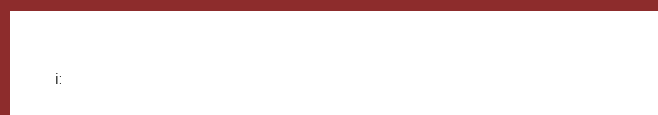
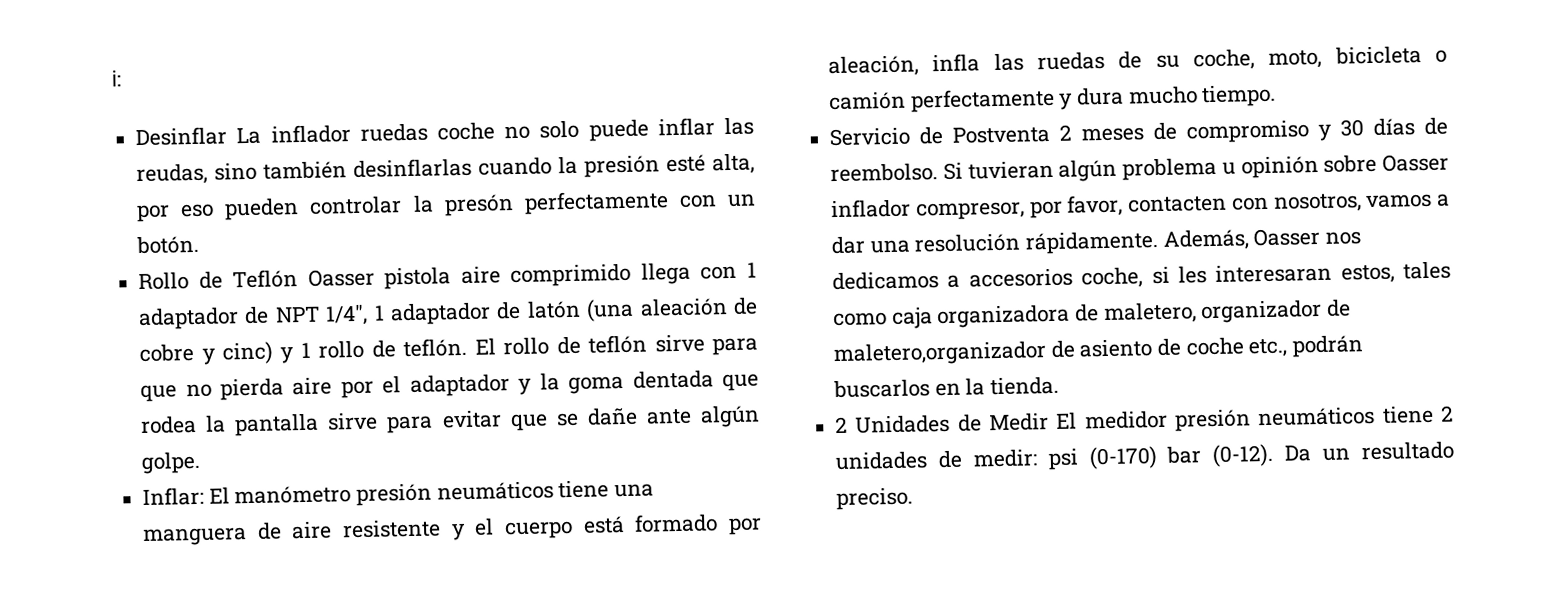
(62, 78) none -> [135,117,754,147] [136,153,755,186] [136,190,756,223] [136,235,200,255] [138,262,757,291] [138,297,758,331] [139,334,758,365] [140,370,759,403] [140,405,760,437] [141,451,201,475] [142,480,655,507] [143,513,763,546] [828,46,1447,78] [829,84,1277,113] [829,117,1448,147] [830,153,1449,183] [831,193,1450,221] [831,227,1362,255] [832,261,1451,291] [833,299,1352,329] [833,335,1365,367] [833,376,1060,399] [835,405,1454,434] [835,441,1454,471] [836,487,914,511] // Desinflar La inflador ruedas coche no solo puede inflar las reudas, sino también desinflarlas cuando la presión esté alta, por eso pueden controlar la presón perfectamente con un botón. // Rollo de Teflón Oasser pistola aire comprimido llega con 1 adaptador de NPT 1/4", 1 adaptador de latón (una aleación de cobre y cinc) y 1 rollo de teflón. El rollo de teflón sirve para que no pierda aire por el adaptador y la goma dentada que rodea la pantalla sirve para evitar que se dañe ante algún golpe. // Inflar: El manómetro presión neumáticos tiene una manguera de aire resistente y el cuerpo está formado por aleación, infla las ruedas de su coche, moto, bicicleta o camión perfectamente y dura mucho tiempo. // Servicio de Postventa 2 meses de compromiso y 30 días de reembolso. Si tuvieran algún problema u opinión sobre Oasser inflador compresor, por favor, contacten con nosotros, vamos a dar una resolución rápidamente. Además, Oasser nos dedicamos a accesorios coche, si les interesaran estos, tales como caja organizadora de maletero, organizador de maletero,organizador de asiento de coche etc., podrán buscarlos en la tienda. // 2 Unidades de Medir El medidor presión neumáticos tiene 2 unidades de medir: psi (0-170) bar (0-12). Da un resultado preciso.

